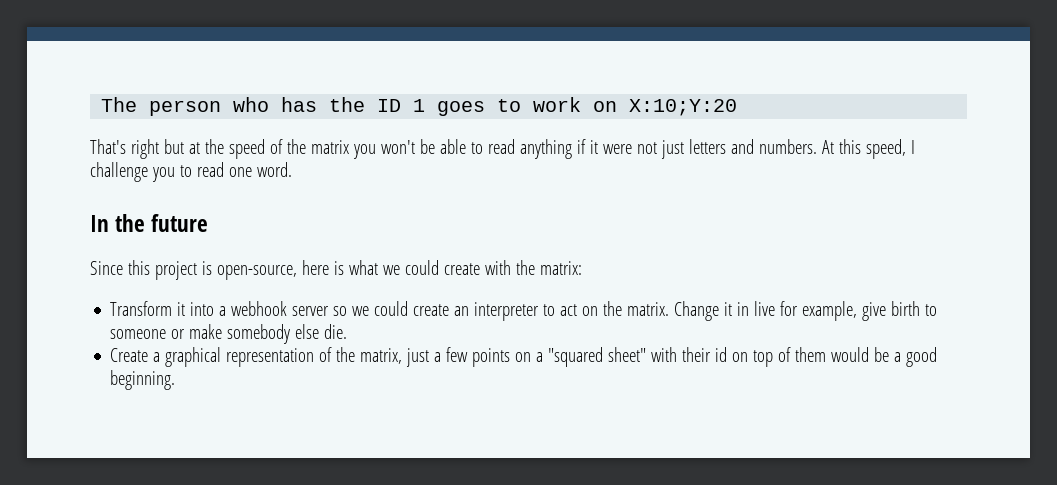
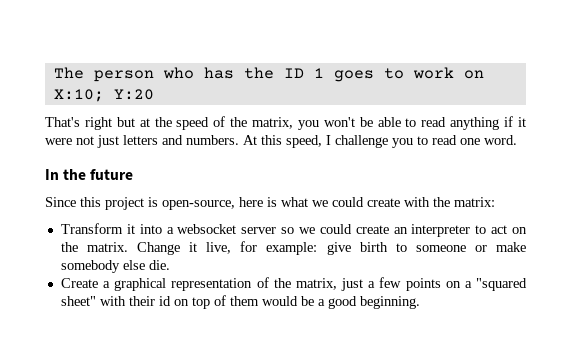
[629,99,738,116] X:10;Y:20 -> [53,89,154,102] X:10; Y:20
[310,140,349,154] matrix -> [252,117,294,129] matrix,
[231,301,288,316] webhook -> [177,224,237,234] websocket
[737,301,858,321] in live for example, -> [206,241,318,255] live, for example:

